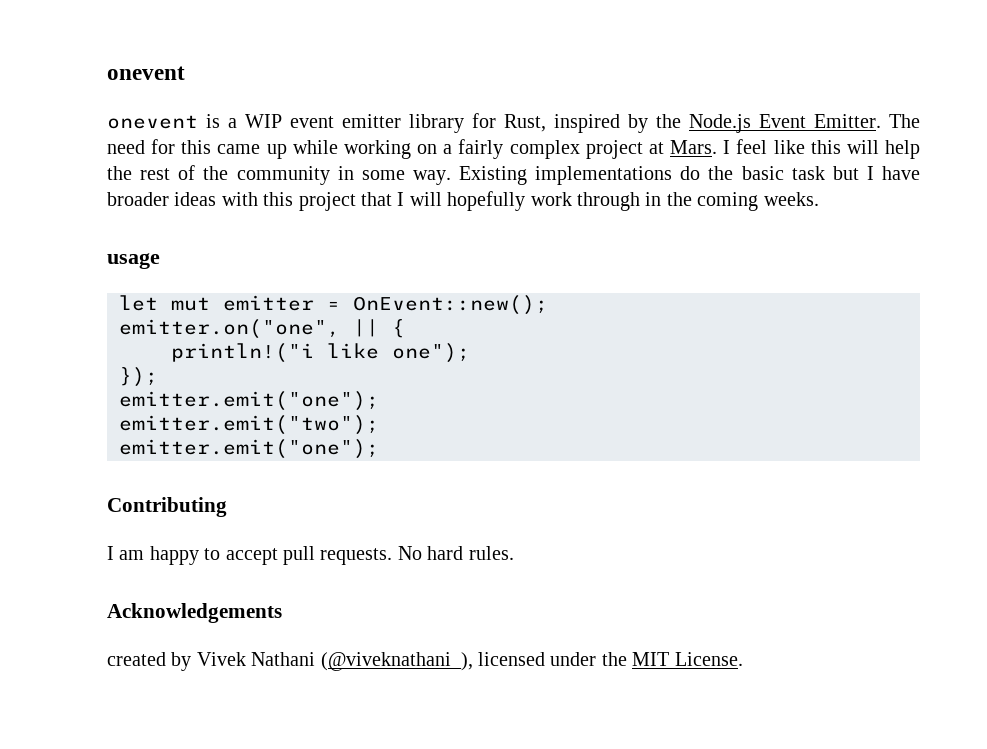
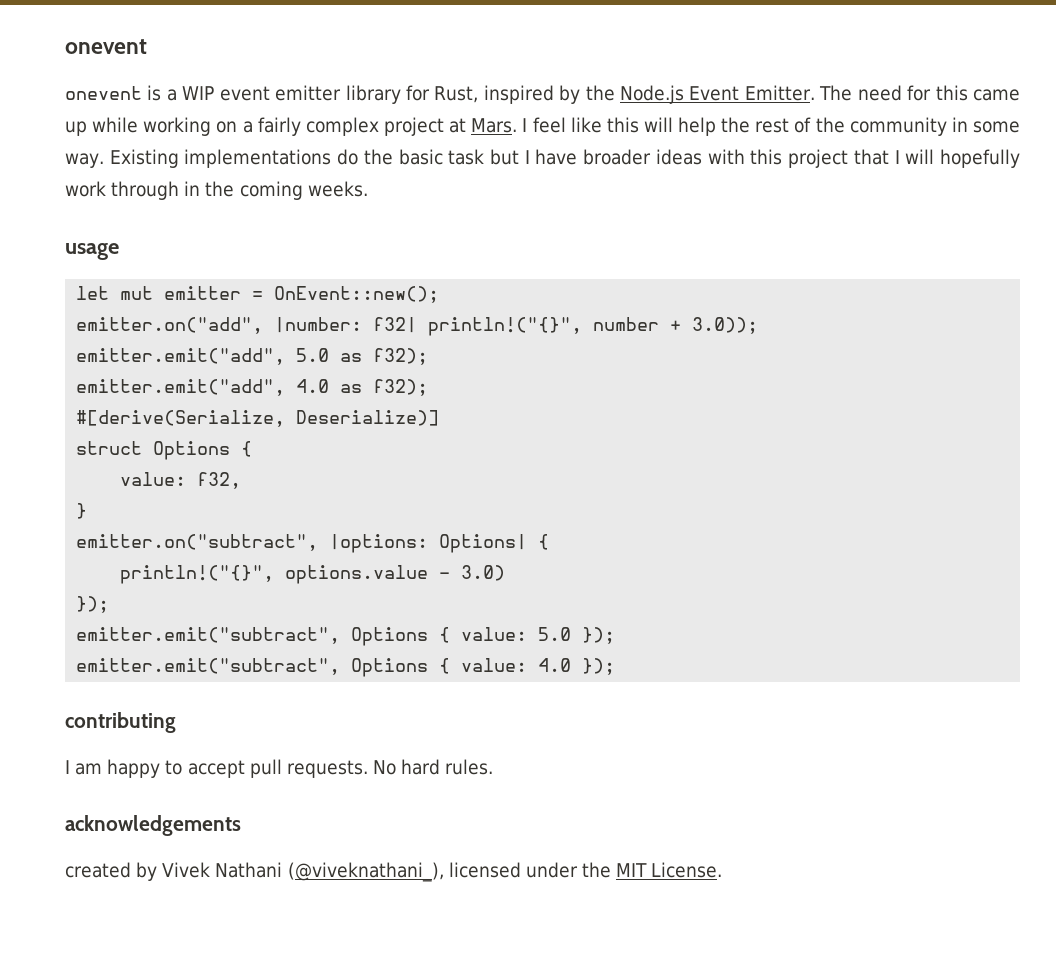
[119,319,405,339] [171,343,470,363] [119,367,158,387] [119,391,379,411] [119,415,379,435] [119,439,379,459] [107,497,227,517] emitter.on("one", || { // println!("i like one"); // }); // emitter.emit("one"); // emitter.emit("two"); // emitter.emit("one"); // Contributing -> [76,317,759,336] [76,348,429,365] [76,379,429,396] [76,410,440,427] [76,441,253,460] [120,472,242,489] [76,503,88,519] [76,534,550,553] [120,565,506,584] [76,596,110,613] [76,627,616,646] [76,658,616,677] [65,712,176,733] emitter.on("add", |number: f32| println!("{}", number + 3.0)); // emitter.emit("add", 5.0 as f32); // emitter.emit("add", 4.0 as f32); // #[derive(Serialize, Deserialize)] // struct Options { // value: f32, // } // emitter.on("subtract", |options: Options| { // println!("{}", options.value - 3.0) // }); // emitter.emit("subtract", Options { value: 5.0 }); // emitter.emit("subtract", Options { value: 4.0 }); // contributing
[107,603,282,623] Acknowledgements -> [65,815,241,836] acknowledgements

